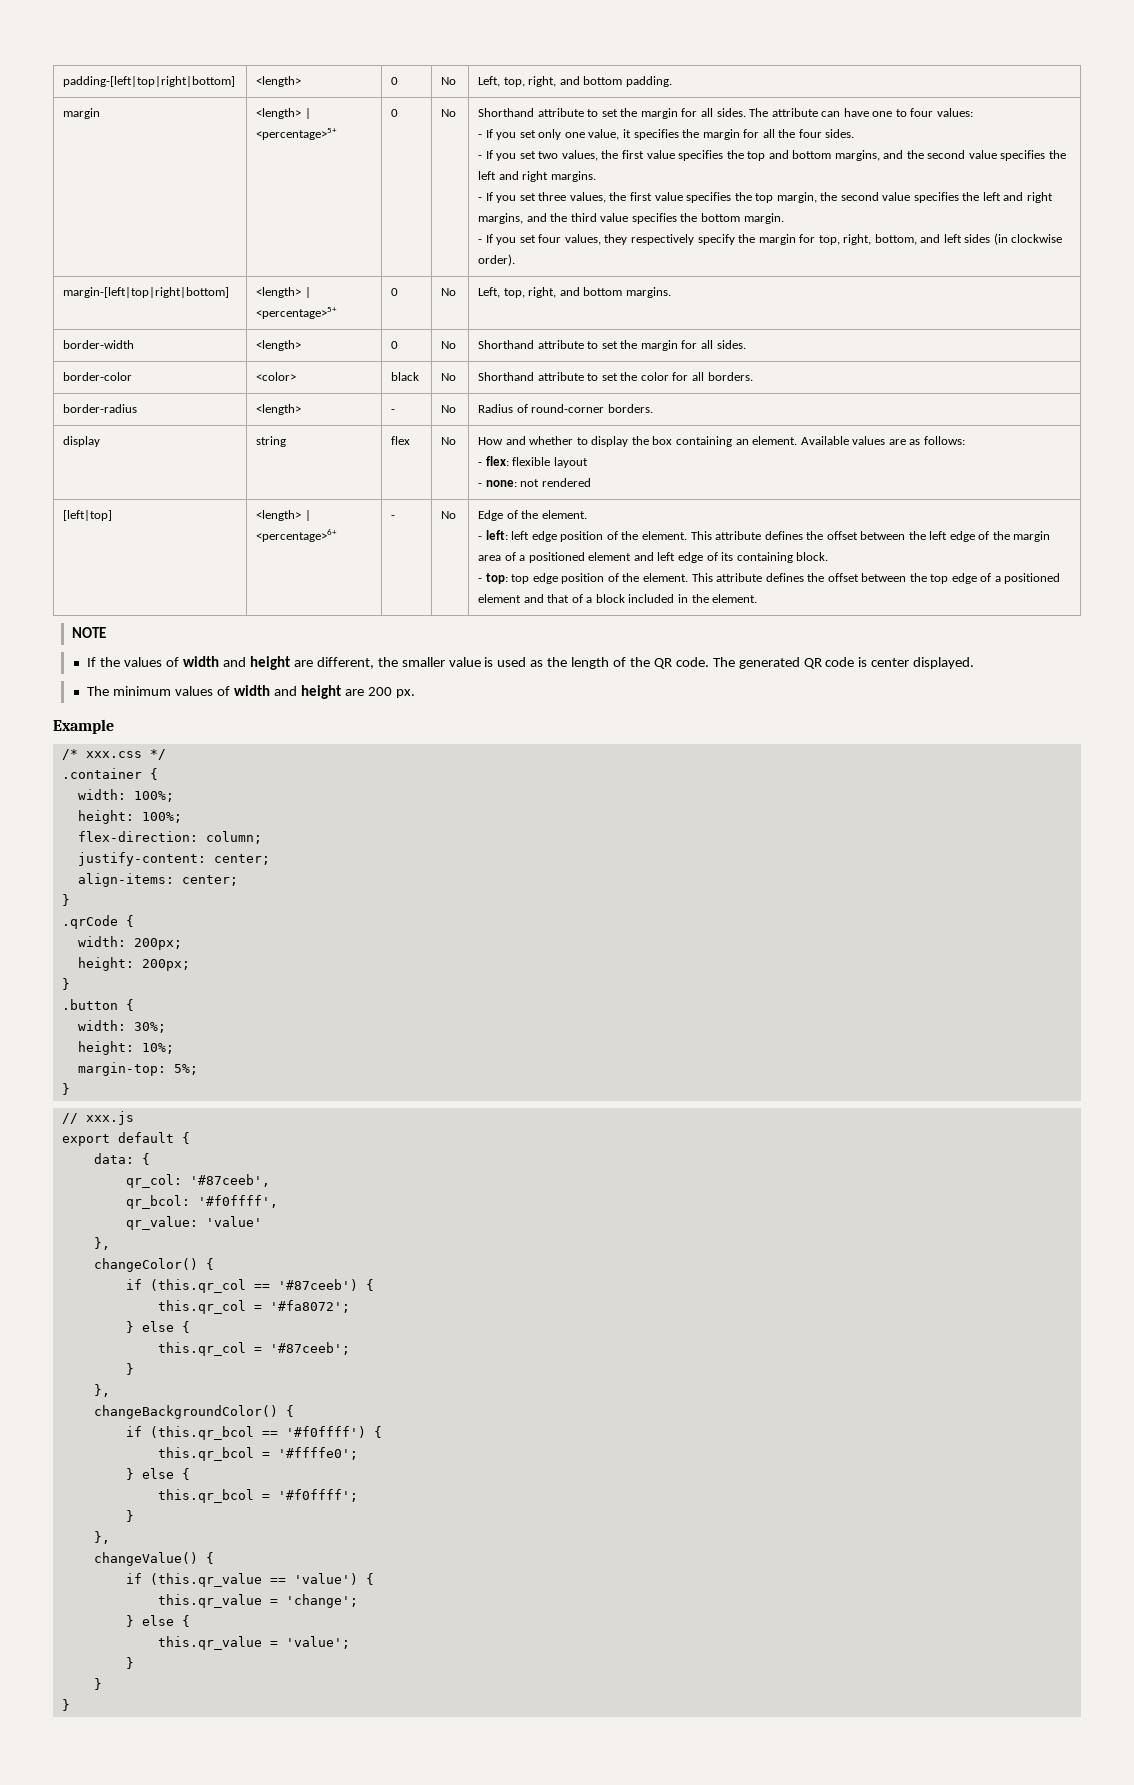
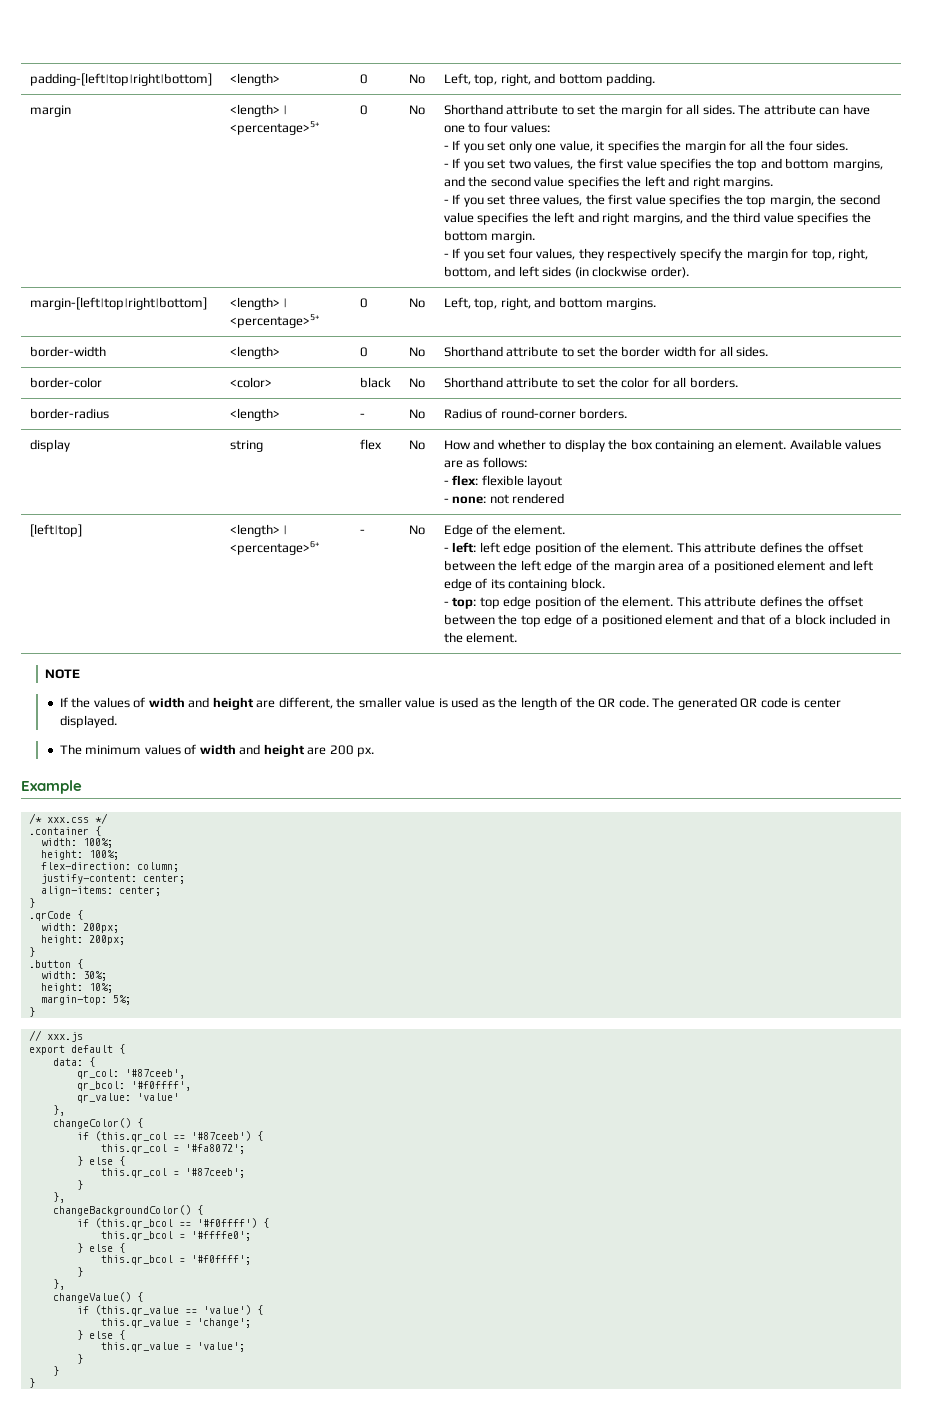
[640,340,678,351] margin -> [621,346,696,357] border width

